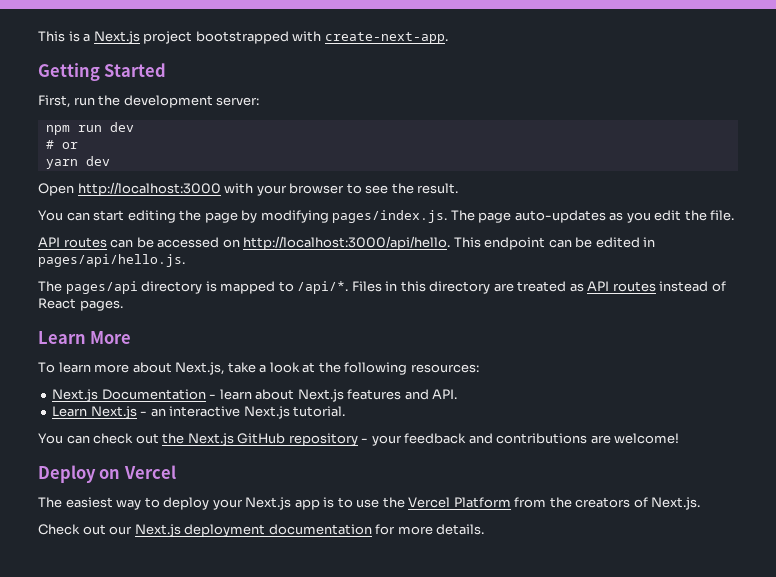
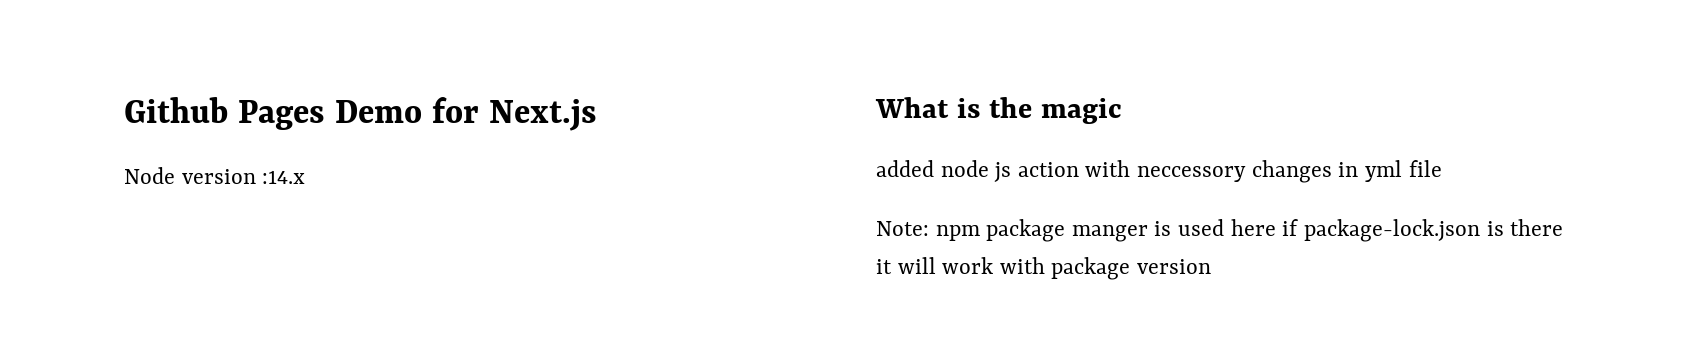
[38,31,448,44] [38,63,167,81] [38,95,260,108] [45,122,134,135] [45,140,78,149] [45,156,110,169] [38,182,459,196] [38,210,735,223] [38,236,656,250] [38,254,185,267] [38,281,726,294] [38,298,123,311] [38,331,132,344] [38,362,479,375] [52,389,458,402] [52,406,346,419] [38,433,680,446] [38,465,176,483] [38,497,701,510] [38,524,485,537] This is a Next.js project bootstrapped with create-next-app. // Getting Started // First, run the development server: // npm run dev // # or // yarn dev // Open http://localhost:3000 with your browser to see the result. // You can start editing the page by modifying pages/index.js. The page auto-updates as you edit the file. // API routes can be accessed on http://localhost:3000/api/hello. This endpoint can be edited in pages/api/hello.js. // The pages/api directory is mapped to /api/*. Files in this directory are treated as API routes instead of React pages. // Learn More // To learn more about Next.js, take a look at the following resources: // Next.js Documentation - learn about Next.js features and API. // Learn Next.js - an interactive Next.js tutorial. // You can check out the Next.js GitHub repository - your feedback and contributions are welcome! // Deploy on Vercel // The easiest way to deploy your Next.js app is to use the Vercel Platform from the creators of Next.js. // Check out our Next.js deployment documentation for more details. -> [124,97,597,131] [124,167,306,184] [875,97,1122,124] [876,160,1442,183] [876,219,1564,242] [876,257,1212,280] Github Pages Demo for Next.js // Node version :14.x // What is the magic // added node js action with neccessory changes in yml file // Note: npm package manger is used here if package-lock.json is there it will work with package version

